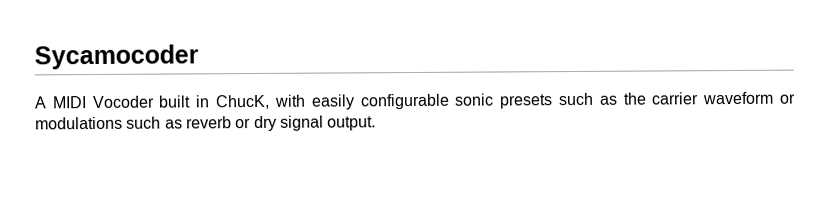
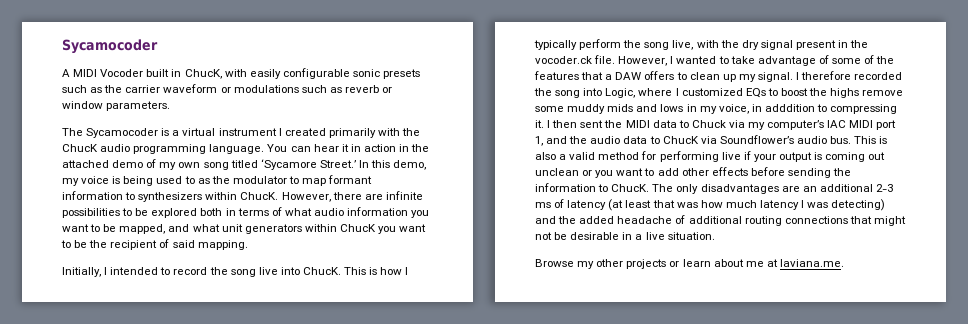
[253,115,377,132] dry signal output. -> [62,101,171,111] [62,128,421,138] [62,144,430,154] [62,159,427,170] [62,175,373,186] [62,191,423,202] [62,207,430,218] [62,224,427,234] [61,239,248,250] [62,267,409,277] [534,39,869,50] [535,55,895,66] [534,71,903,82] [534,88,904,98] [535,104,898,114] [535,120,897,130] [535,135,888,146] [535,151,886,162] [535,167,852,178] [535,183,893,194] [535,199,886,211] [535,215,906,226] [535,232,715,240] [535,259,844,269] window parameters. // The Sycamocoder is a virtual instrument I created primarily with the ChucK audio programming language. You can hear it in action in the attached demo of my own song titled ‘Sycamore Street.’ In this demo, my voice is being used to as the modulator to map formant information to synthesizers within ChucK. However, there are infinite possibilities to be explored both in terms of what audio information you want to be mapped, and what unit generators within ChucK you want to be the recipient of said mapping. // Initially, I intended to record the song live into ChucK. This is how I typically perform the song live, with the dry signal present in the vocoder.ck file. However, I wanted to take advantage of some of the features that a DAW offers to clean up my signal. I therefore recorded the song into Logic, where I customized EQs to boost the highs remove some muddy mids and lows in my voice, in adddition to compressing it. I then sent the MIDI data to Chuck via my computer’s IAC MIDI port 1, and the audio data to ChucK via Soundflower’s audio bus. This is also a valid method for performing live if your output is coming out unclean or you want to add other effects before sending the information to ChucK. The only disadvantages are an additional 2-3 ms of latency (at least that was how much latency I was detecting) and the added headache of additional routing connections that might not be desirable in a live situation. // Browse my other projects or learn about me at laviana.me.

